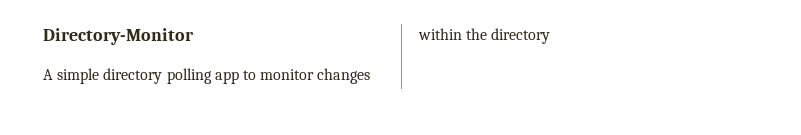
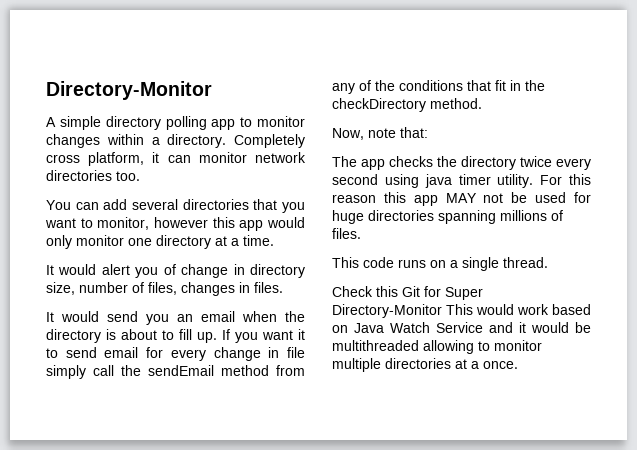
[466,28,551,44] the directory -> [151,134,305,148] [46,152,306,166] [46,170,140,181] [46,199,305,213] [45,217,305,231] [46,235,274,249] [46,264,305,278] [46,282,283,296] [46,311,305,325] [46,329,305,343] [46,347,305,361] [46,365,305,379] [332,80,545,94] [332,98,482,112] [332,127,428,140] [332,156,591,170] [332,174,591,188] [332,192,591,206] [332,210,563,224] [332,228,361,239] [332,257,548,271] [332,286,483,300] [332,304,591,318] [332,322,591,333] [332,340,542,354] [332,358,518,372] a directory. Completely cross platform, it can monitor network directories too. // You can add several directories that you want to monitor, however this app would only monitor one directory at a time. // It would alert you of change in directory size, number of files, changes in files. // It would send you an email when the directory is about to fill up. If you want it to send email for every change in file simply call the sendEmail method from any of the conditions that fit in the checkDirectory method. // Now, note that: // The app checks the directory twice every second using java timer utility. For this reason this app MAY not be used for huge directories spanning millions of files. // This code runs on a single thread. // Check this Git for Super Directory-Monitor This would work based on Java Watch Service and it would be multithreaded allowing to monitor multiple directories at a once.

